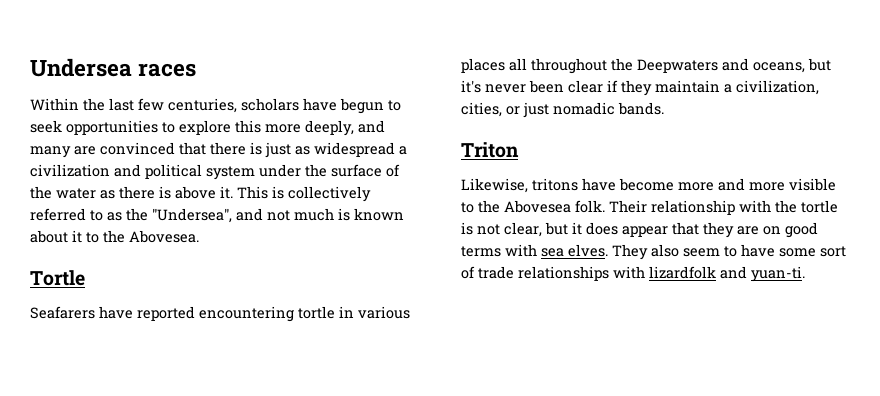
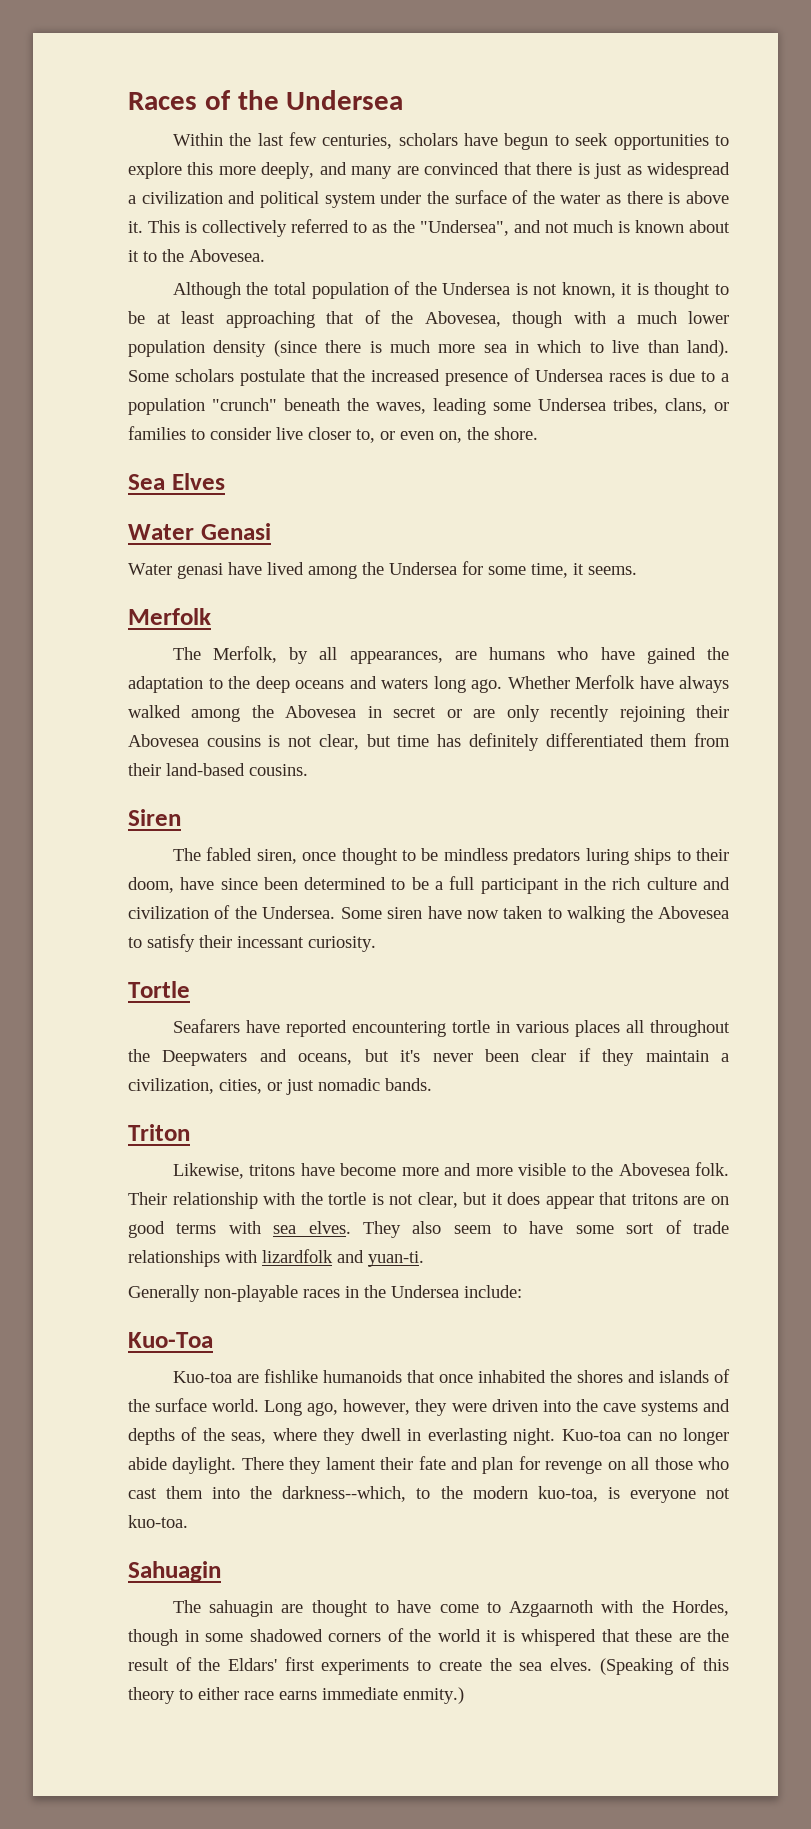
[30,58,197,77] Undersea races -> [128,90,404,110] Races of the Undersea
(199, 236) none -> [172,281,730,299] [128,310,729,328] [128,340,729,357] [128,368,729,386] [128,398,729,415] [128,426,538,443] [128,473,225,490] [128,523,271,540] [128,561,637,579] [128,608,211,625] [172,646,730,664] [128,675,729,693] [128,705,729,722] [128,733,731,751] [128,763,308,776] [128,809,181,826] [172,847,730,865] [128,876,730,894] [128,905,730,923] [128,934,376,952] // Although the total population of the Undersea is not known, it is thought to be at least approaching that of the Abovesea, though with a much lower population density (since there is much more sea in which to live than land). Some scholars postulate that the increased presence of Undersea races is due to a population "crunch" beneath the waves, leading some Undersea tribes, clans, or families to consider live closer to, or even on, the shore. // Sea Elves // Water Genasi // Water genasi have lived among the Undersea for some time, it seems. // Merfolk // The Merfolk, by all appearances, are humans who have gained the adaptation to the deep oceans and waters long ago. Whether Merfolk have always walked among the Abovesea in secret or are only recently rejoining their Abovesea cousins is not clear, but time has definitely differentiated them from their land-based cousins. // Siren // The fabled siren, once thought to be mindless predators luring ships to their doom, have since been determined to be a full participant in the rich culture and civilization of the Undersea. Some siren have now taken to walking the Abovesea to satisfy their incessant curiosity.
[703,222,734,238] they -> [631,1193,678,1205] tritons
(805, 274) none -> [128,1285,522,1302] [128,1332,213,1348] [172,1369,730,1383] [128,1398,731,1416] [128,1427,729,1445] [128,1456,730,1474] [128,1486,730,1503] [128,1515,188,1528] [128,1561,221,1582] [172,1600,730,1617] [128,1628,729,1646] [128,1657,729,1675] [128,1687,464,1704] // Generally non-playable races in the Undersea include: // Kuo-Toa // Kuo-toa are fishlike humanoids that once inhabited the shores and islands of the surface world. Long ago, however, they were driven into the cave systems and depths of the seas, where they dwell in everlasting night. Kuo-toa can no longer abide daylight. There they lament their fate and plan for revenge on all those who cast them into the darkness--which, to the modern kuo-toa, is everyone not kuo-toa. // Sahuagin // The sahuagin are thought to have come to Azgaarnoth with the Hordes, though in some shadowed corners of the world it is whispered that these are the result of the Eldars' first experiments to create the sea elves. (Speaking of this theory to either race earns immediate enmity.)

